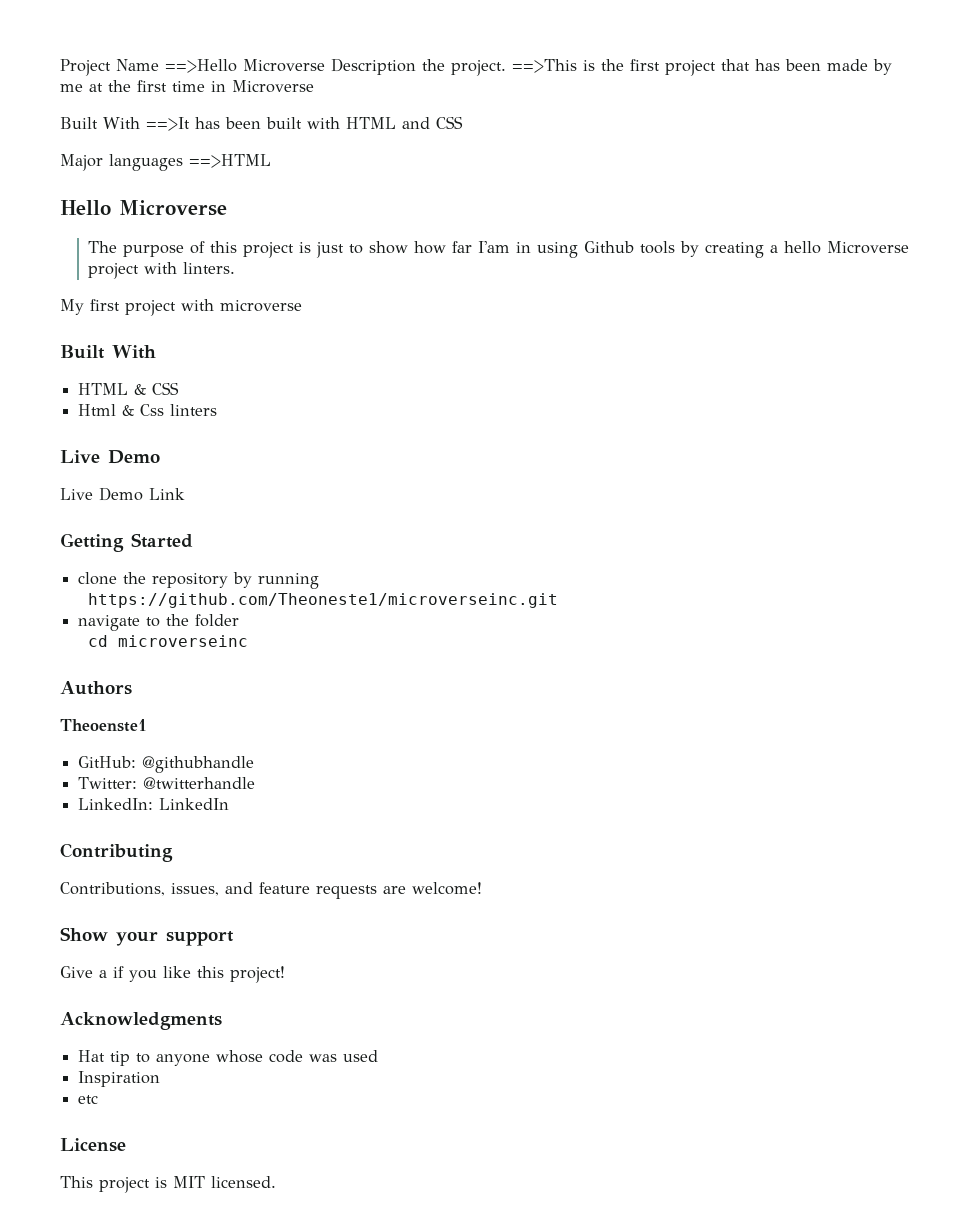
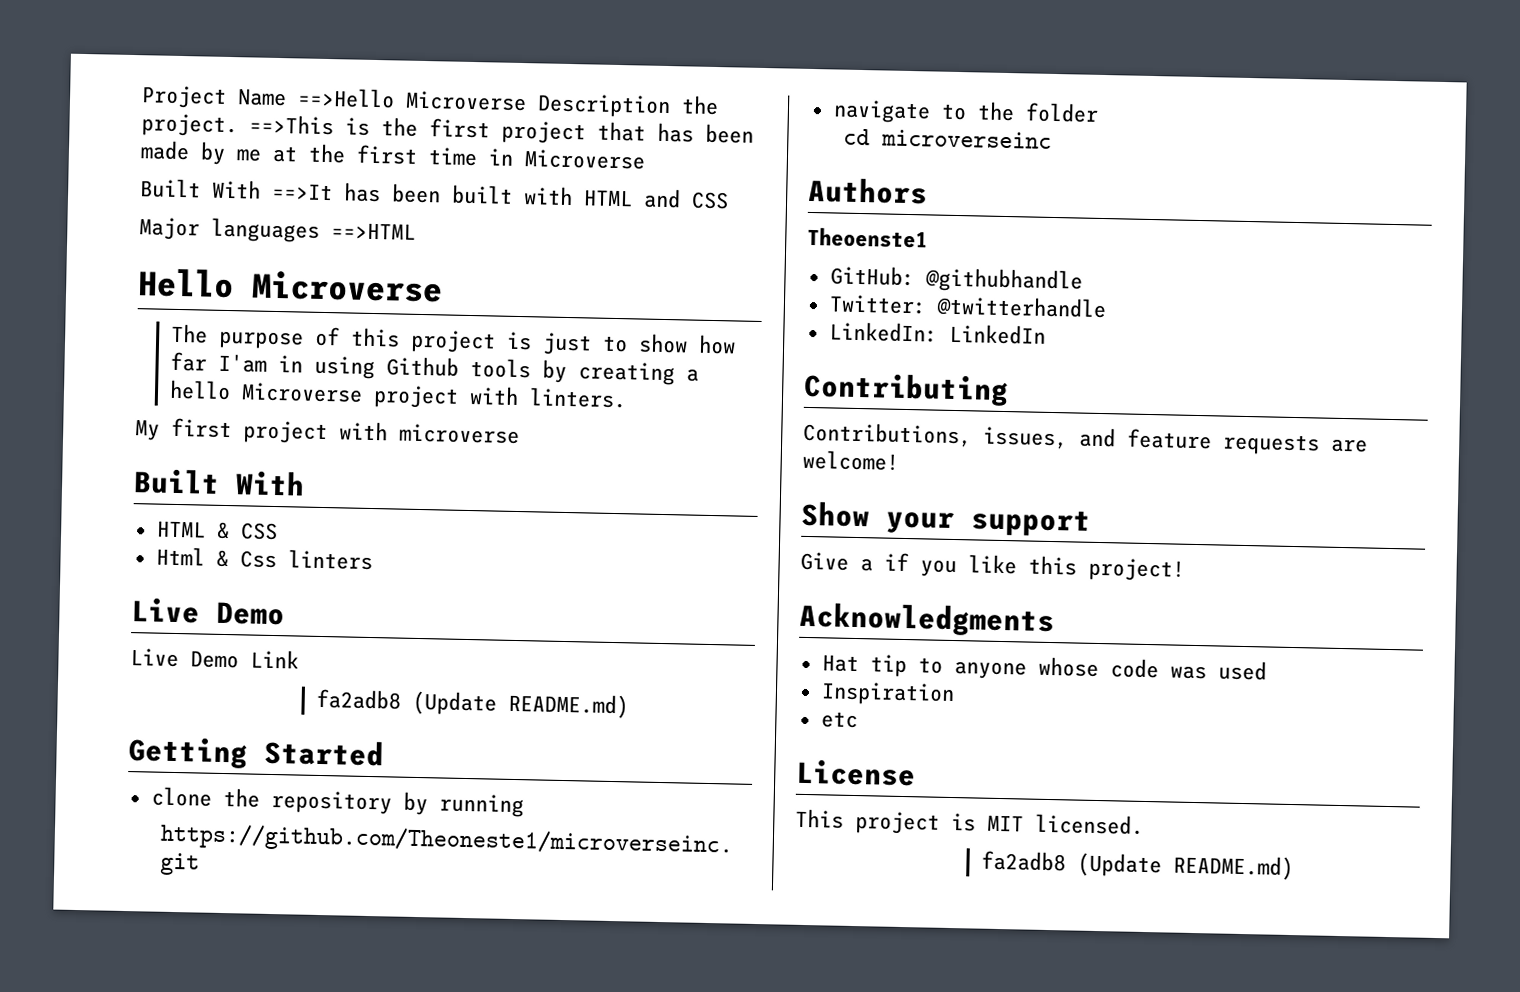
(185, 494) none -> [316,688,630,719] // fa2adb8 (Update README.md)
(276, 1182) none -> [981,850,1295,881] // fa2adb8 (Update README.md)

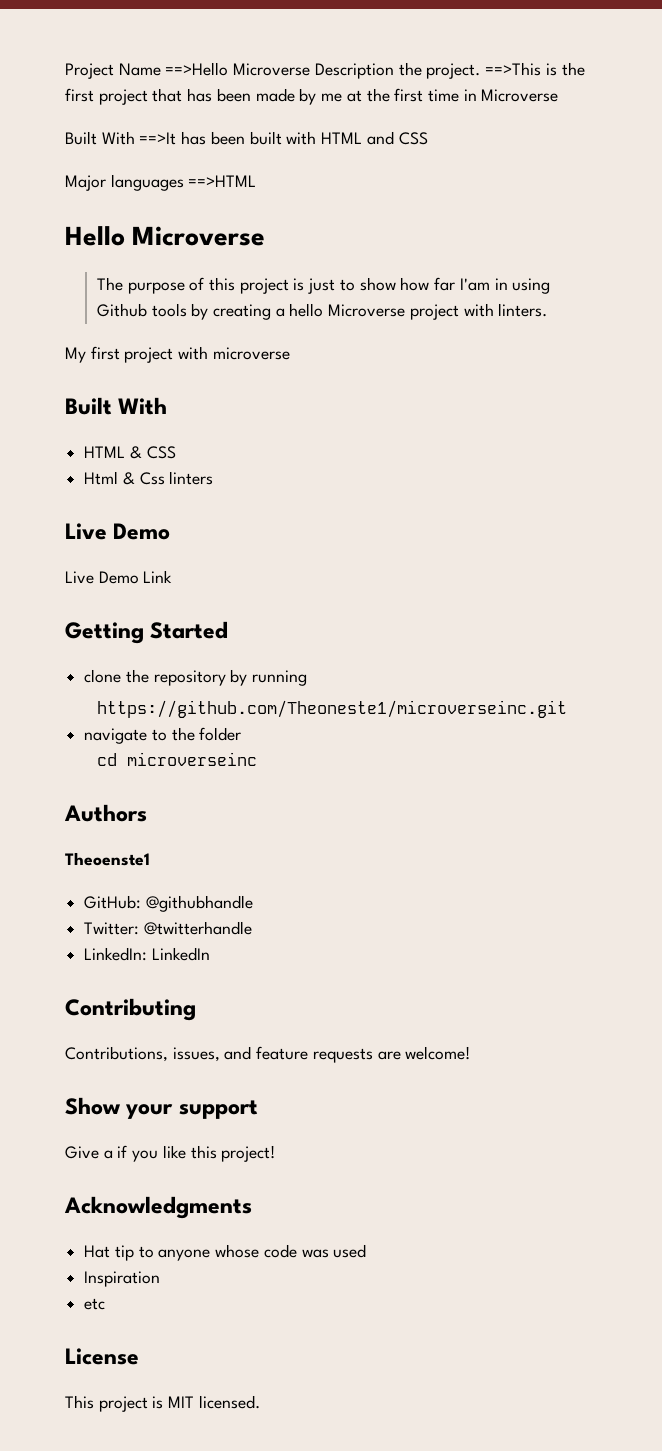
[316,688,630,719] // fa2adb8 (Update README.md) -> (173, 576) none
[981,850,1295,881] // fa2adb8 (Update README.md) -> (260, 1402) none

